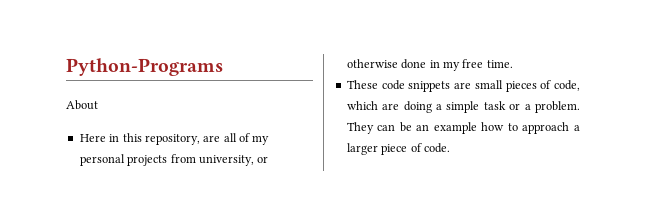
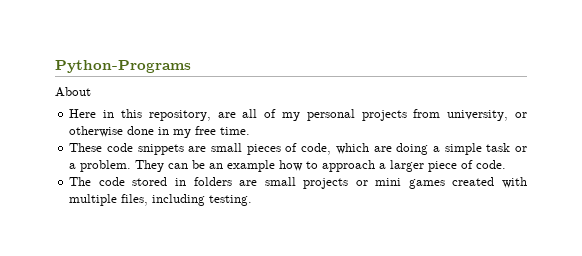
(450, 148) none -> [69,177,527,189] [69,194,253,206] // The code stored in folders are small projects or mini games created with multiple files, including testing.

